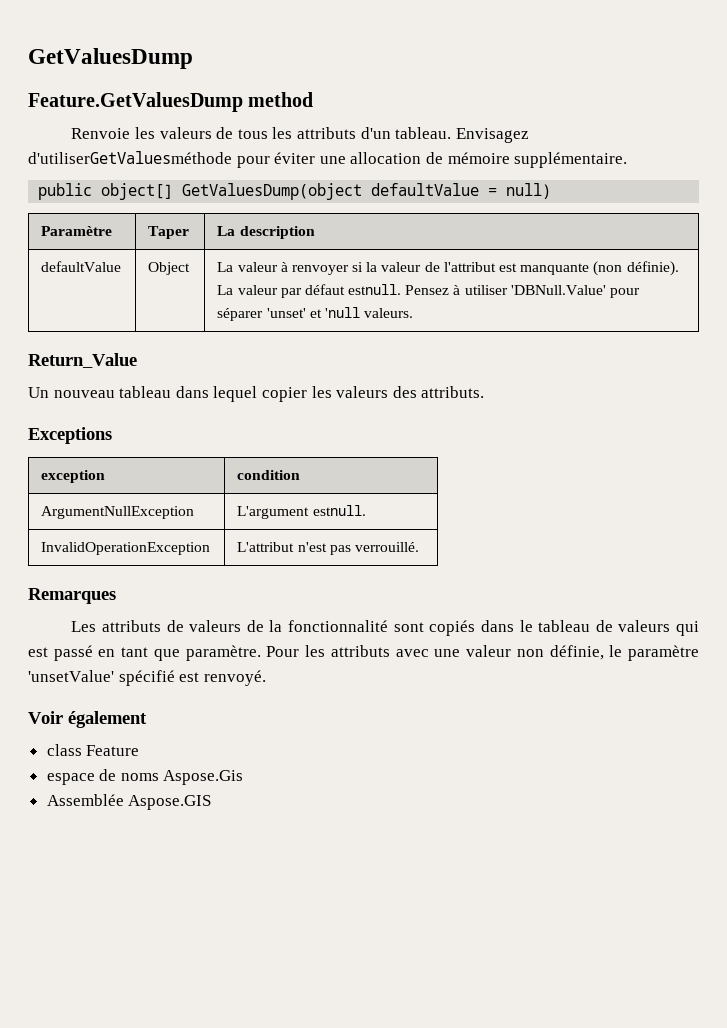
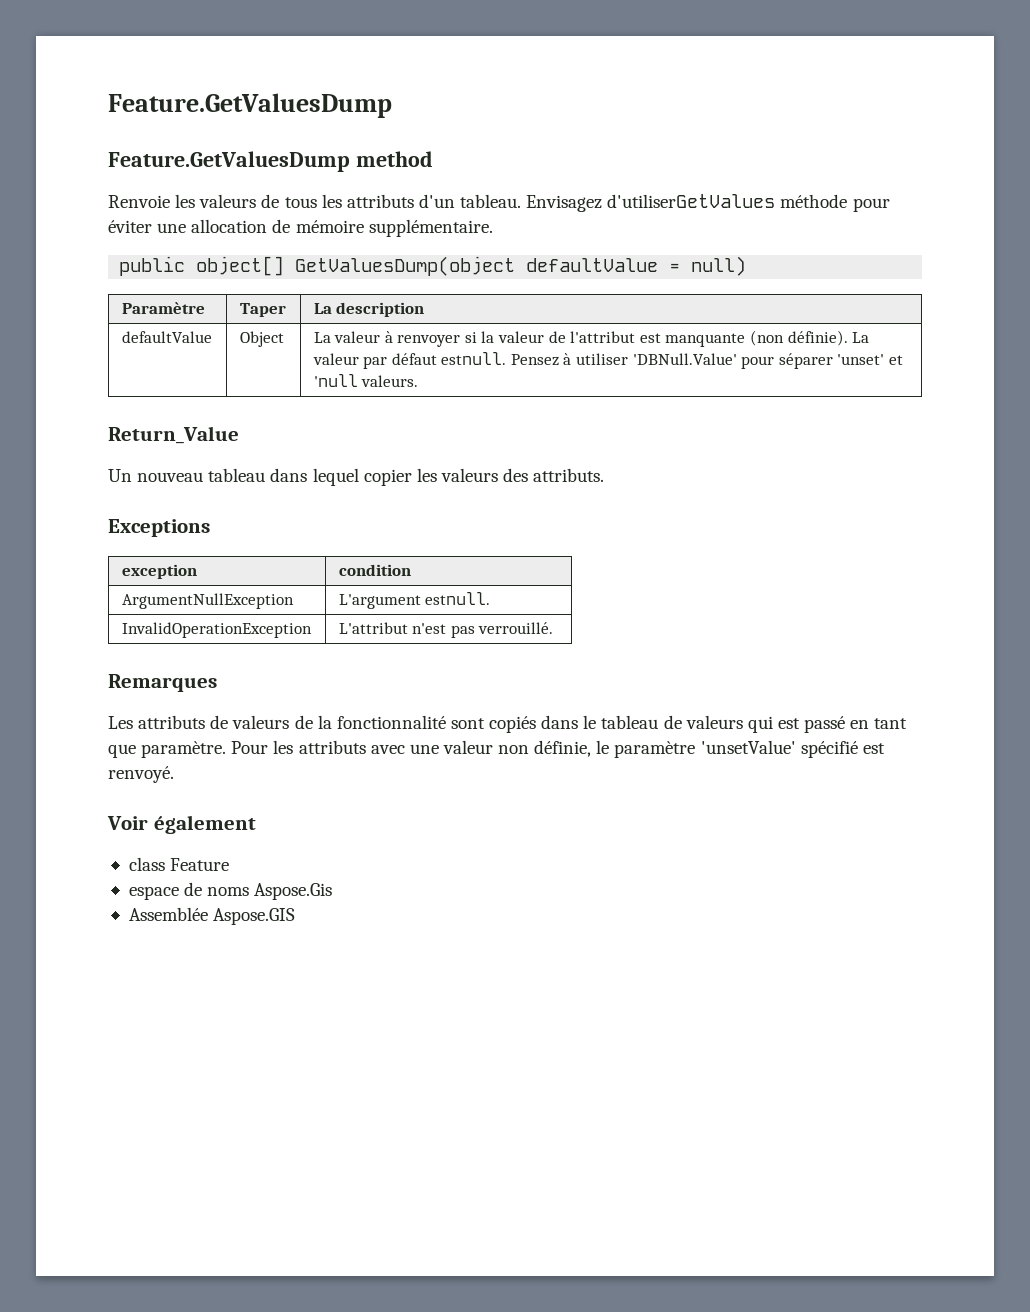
[28,48,193,69] GetValuesDump -> [108,93,392,118] Feature.GetValuesDump
[28,151,232,164] d'utiliserGetValuesméthode -> [607,194,848,208] d'utiliserGetValues méthode

